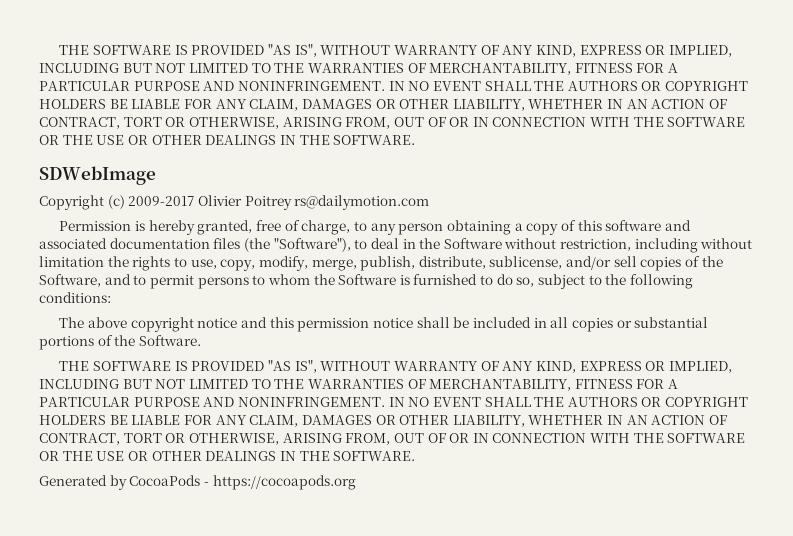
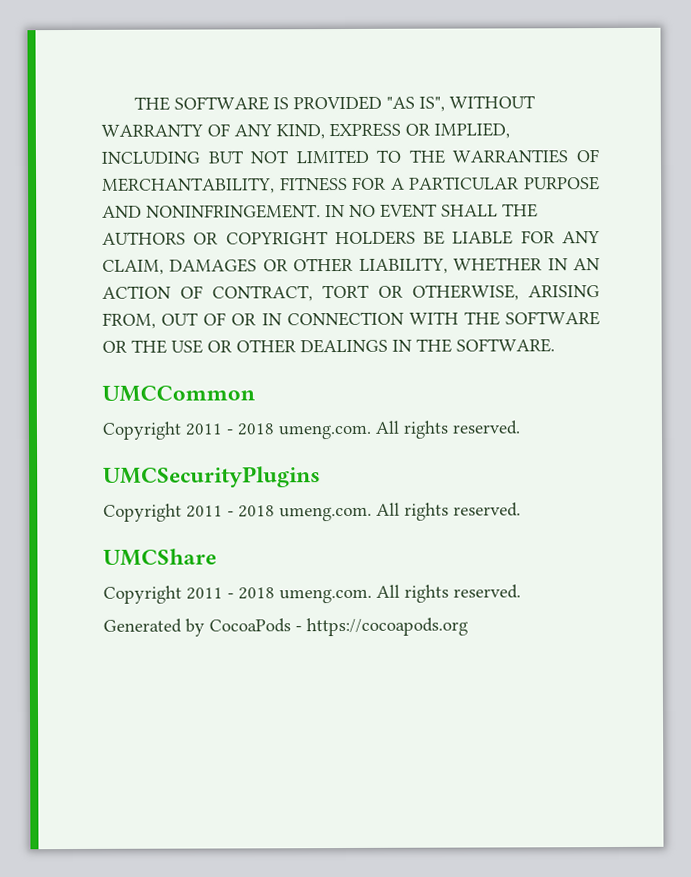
[39,166,156,185] [39,195,430,210] [59,220,691,235] [39,238,753,253] [39,256,723,271] [39,274,693,289] [39,292,111,303] [59,317,709,332] [39,335,201,350] [59,360,732,373] [39,379,679,391] [39,397,749,407] [39,415,728,427] [39,433,746,445] [39,451,416,461] SDWebImage // Copyright (c) 2009-2017 Olivier Poitrey rs@dailymotion.com // Permission is hereby granted, free of charge, to any person obtaining a copy of this software and associated documentation files (the "Software"), to deal in the Software without restriction, including without limitation the rights to use, copy, modify, merge, publish, distribute, sublicense, and/or sell copies of the Software, and to permit persons to whom the Software is furnished to do so, subject to the following conditions: // The above copyright notice and this permission notice shall be included in all copies or substantial portions of the Software. // THE SOFTWARE IS PROVIDED "AS IS", WITHOUT WARRANTY OF ANY KIND, EXPRESS OR IMPLIED, INCLUDING BUT NOT LIMITED TO THE WARRANTIES OF MERCHANTABILITY, FITNESS FOR A PARTICULAR PURPOSE AND NONINFRINGEMENT. IN NO EVENT SHALL THE AUTHORS OR COPYRIGHT HOLDERS BE LIABLE FOR ANY CLAIM, DAMAGES OR OTHER LIABILITY, WHETHER IN AN ACTION OF CONTRACT, TORT OR OTHERWISE, ARISING FROM, OUT OF OR IN CONNECTION WITH THE SOFTWARE OR THE USE OR OTHER DEALINGS IN THE SOFTWARE. -> [102,385,255,402] [102,420,520,440] [103,466,321,488] [103,502,521,522] [103,548,217,566] [103,584,521,604] UMCCommon // Copyright 2011 - 2018 umeng.com. All rights reserved. // UMCSecurityPlugins // Copyright 2011 - 2018 umeng.com. All rights reserved. // UMCShare // Copyright 2011 - 2018 umeng.com. All rights reserved.

